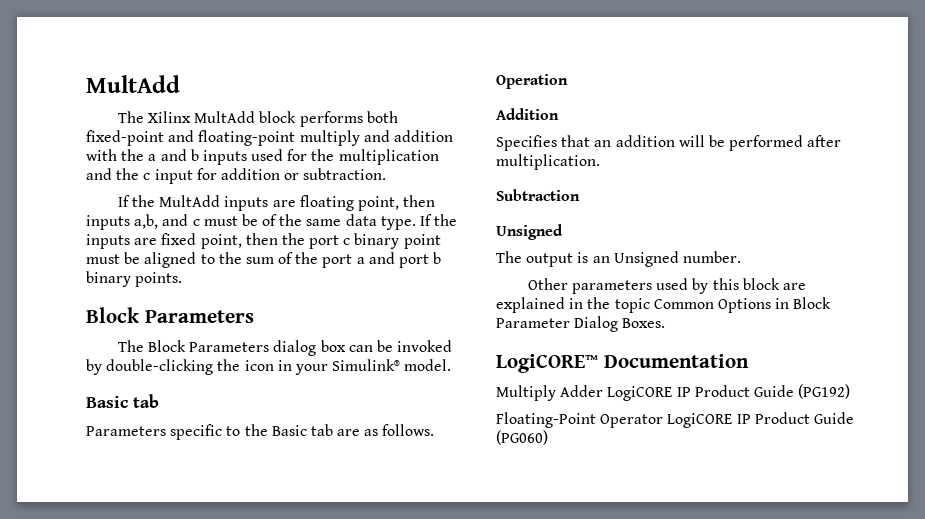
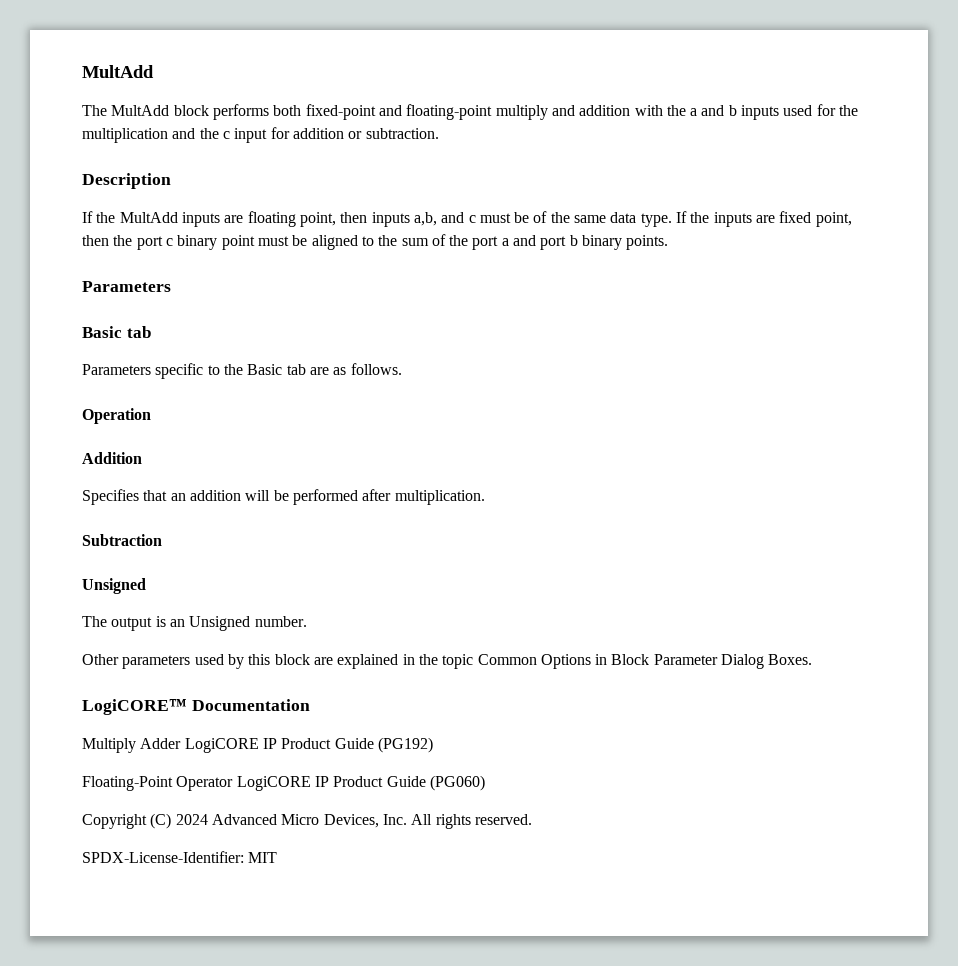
[148,111,192,123] Xilinx -> (107, 110) none
(387, 174) none -> [82,173,171,189] // Description
[86,307,254,323] [117,340,453,356] [86,359,452,375] Block Parameters // The Block Parameters dialog box can be invoked by double-clicking the icon in your Simulink® model. -> [82,281,171,292] Parameters
(548, 437) none -> [82,813,532,829] [82,851,278,863] // Copyright (C) 2024 Advanced Micro Devices, Inc. All rights reserved. // SPDX-License-Identifier: MIT

